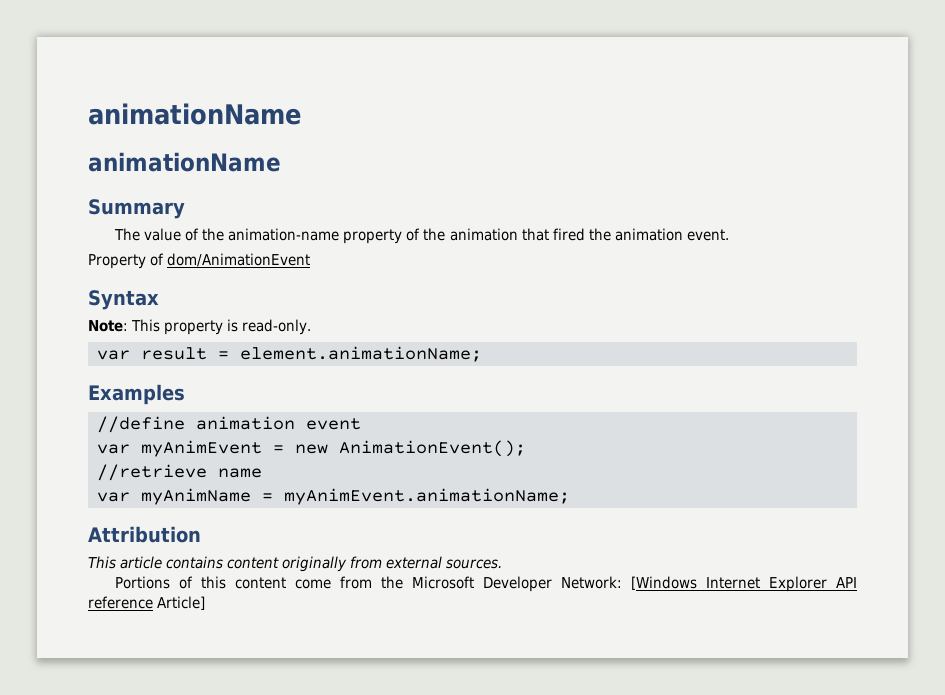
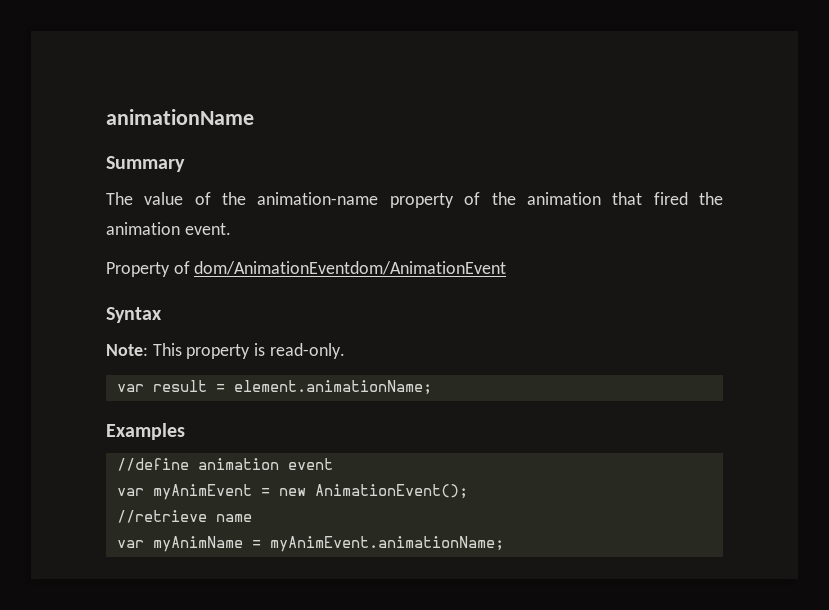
[88,103,301,125] [88,152,281,172] animationName // animationName -> [106,109,254,125] animationName
[167,253,311,267] dom/AnimationEvent -> [194,261,507,275] dom/AnimationEventdom/AnimationEvent
[88,526,201,543] [88,556,503,572] [115,576,858,592] [88,596,206,610] // Attribution // This article contains content originally from external sources. // Portions of this content come from the Microsoft Developer Network: [Windows Internet Explorer API reference Article] -> (504, 544) none

